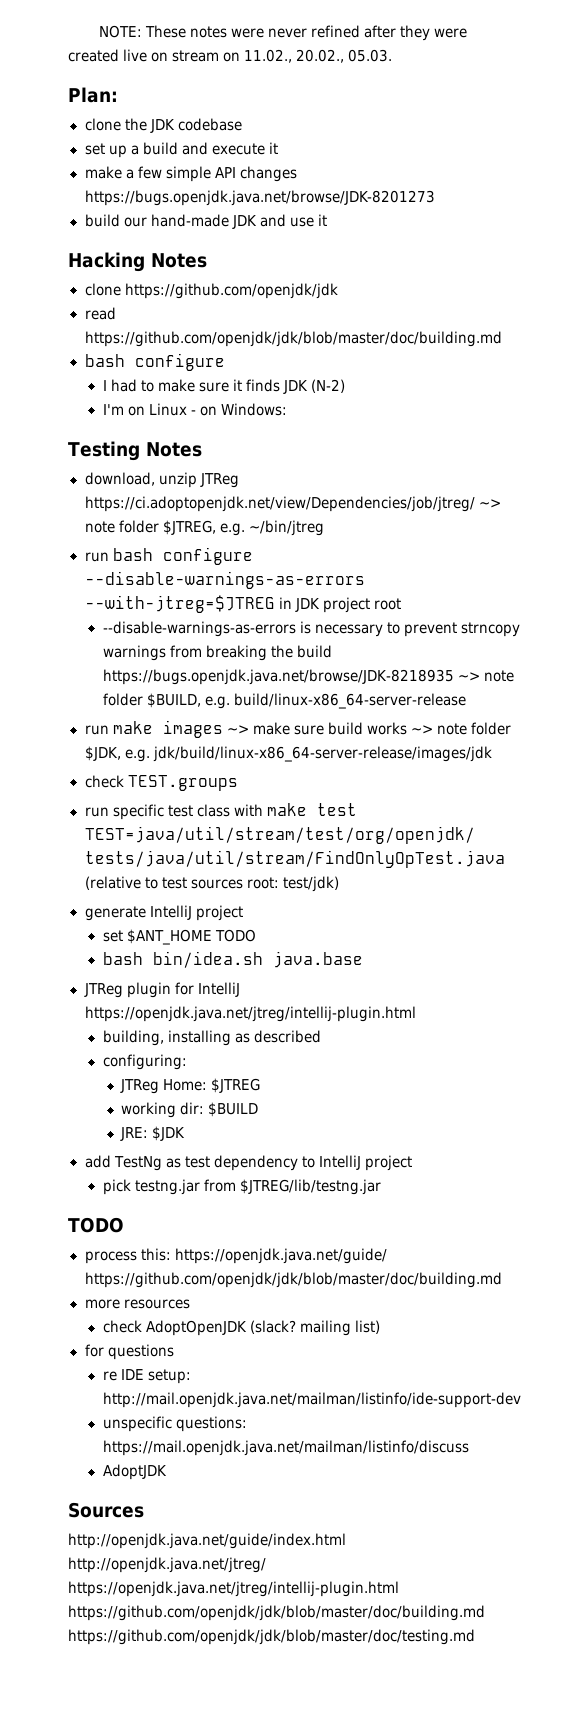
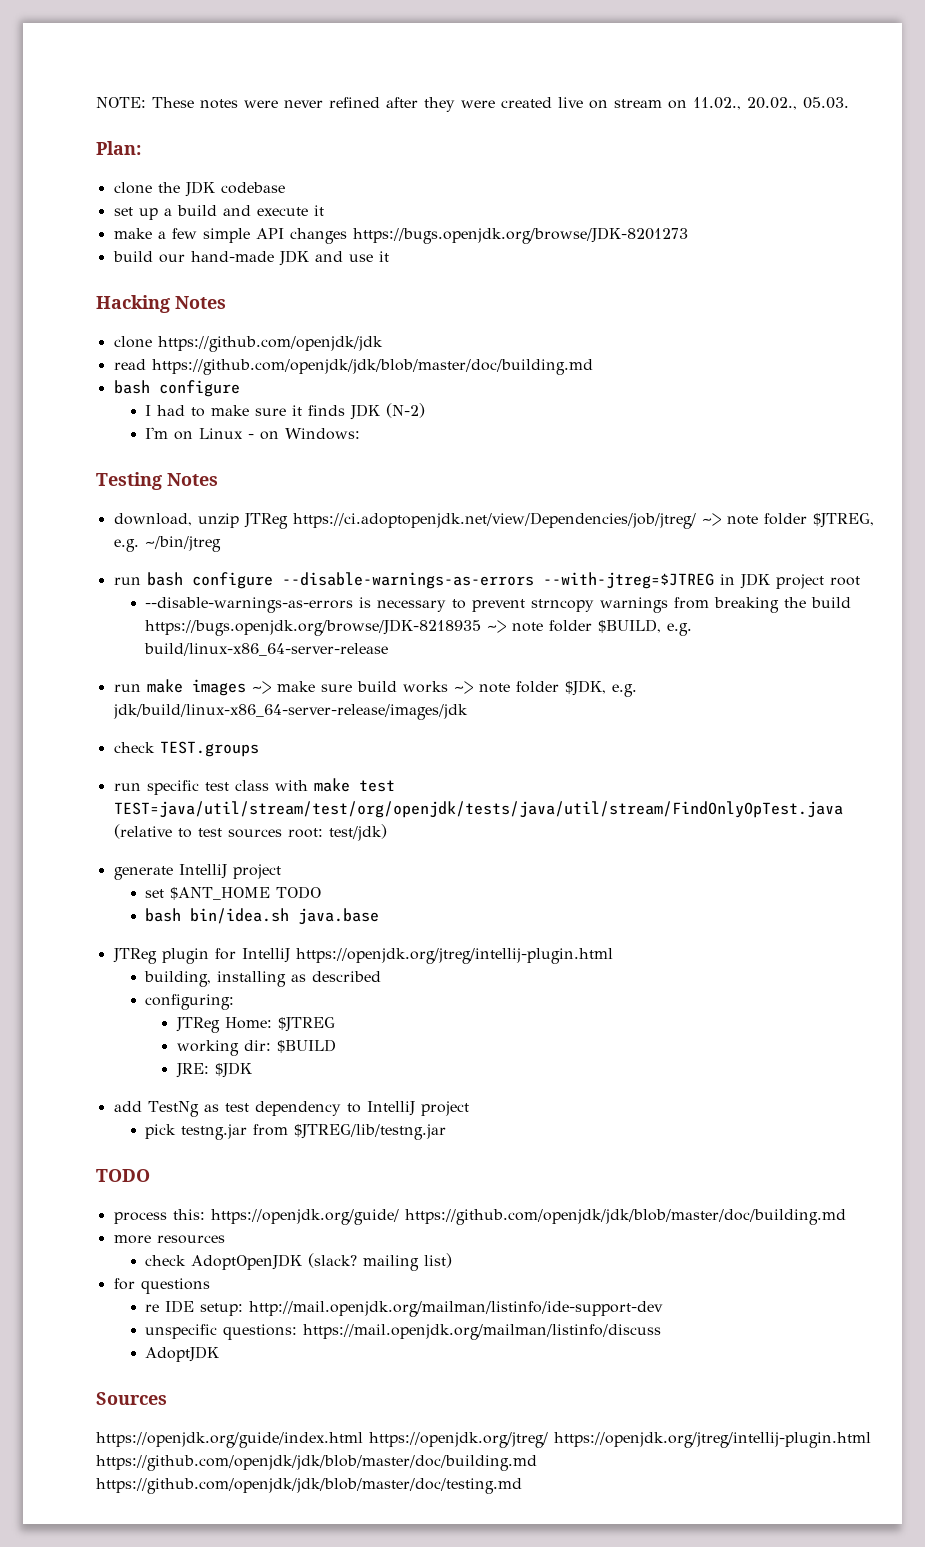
[84,190,436,206] https://bugs.openjdk.java.net/browse/JDK-8201273 -> [352,227,688,244] https://bugs.openjdk.org/browse/JDK-8201273
[102,669,454,685] https://bugs.openjdk.java.net/browse/JDK-8218935 -> [145,619,482,636] https://bugs.openjdk.org/browse/JDK-8218935
[84,1006,416,1022] https://openjdk.java.net/jtreg/intellij-plugin.html -> [295,948,613,964] https://openjdk.org/jtreg/intellij-plugin.html
[174,1248,387,1264] https://openjdk.java.net/guide/ -> [210,1209,399,1225] https://openjdk.org/guide/
[102,1392,521,1408] http://mail.openjdk.java.net/mailman/listinfo/ide-support-dev -> [249,1301,664,1317] http://mail.openjdk.org/mailman/listinfo/ide-support-dev
[102,1440,469,1456] https://mail.openjdk.java.net/mailman/listinfo/discuss -> [303,1324,662,1340] https://mail.openjdk.org/mailman/listinfo/discuss
[68,1533,346,1549] [68,1557,266,1573] [68,1581,399,1597] http://openjdk.java.net/guide/index.html http://openjdk.java.net/jtreg/ https://openjdk.java.net/jtreg/intellij-plugin.html -> [96,1432,871,1448] https://openjdk.org/guide/index.html https://openjdk.org/jtreg/ https://openjdk.org/jtreg/intellij-plugin.html

